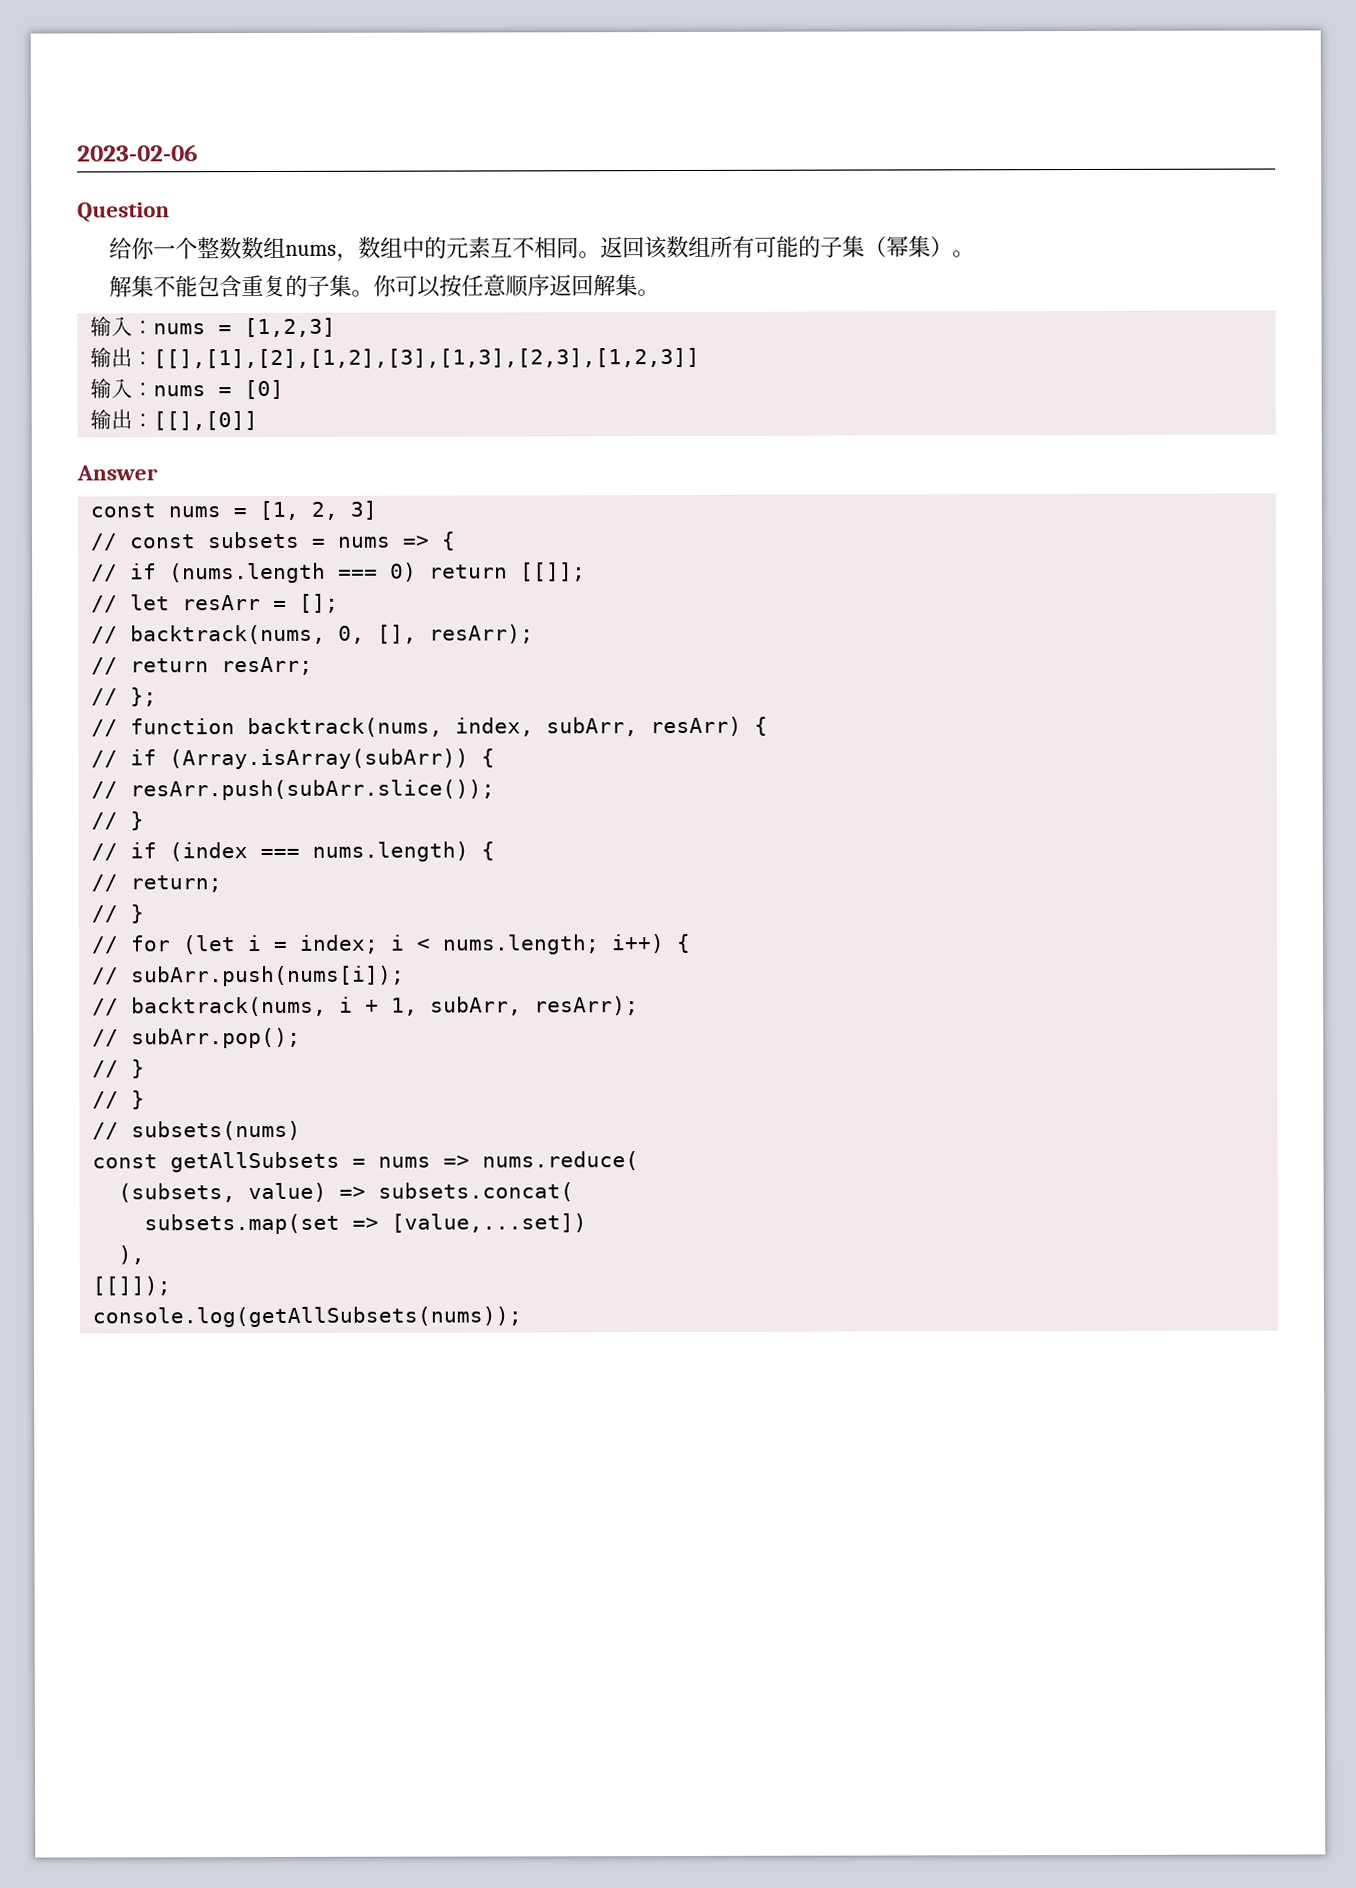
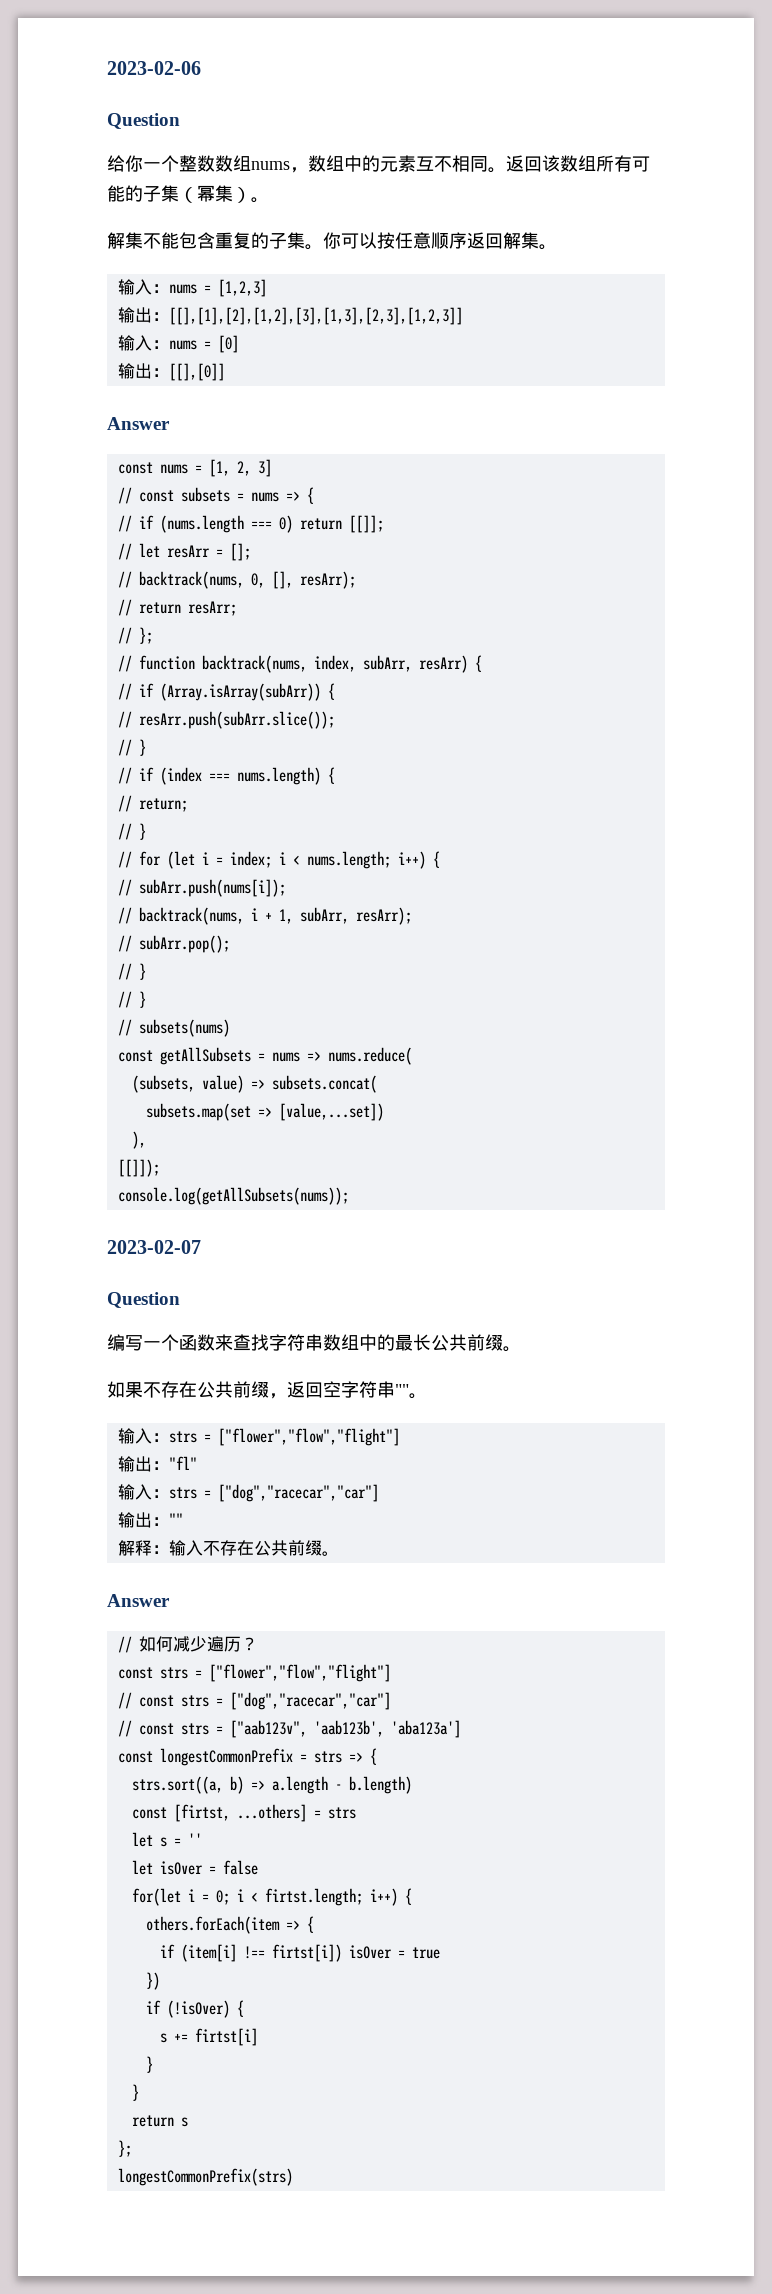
(523, 1317) none -> [107,1240,201,1254] [107,1292,180,1308] [107,1334,521,1352] [107,1381,427,1399] [117,1428,400,1446] [117,1456,197,1472] [117,1484,379,1502] [117,1512,183,1528] [117,1540,339,1556] [107,1594,170,1607] [117,1636,258,1653] [117,1664,391,1682] [117,1692,391,1710] [117,1720,461,1738] [117,1748,377,1766] [131,1776,412,1794] [131,1804,356,1822] [131,1832,202,1847] [131,1860,258,1875] [131,1888,412,1906] [145,1916,314,1934] [159,1944,440,1962] [145,1972,160,1990] [145,2000,244,2018] [159,2028,258,2046] [145,2056,153,2073] [131,2084,139,2101] [131,2115,188,2127] [117,2140,132,2157] [117,2168,293,2186] // 2023-02-07 // Question // 编写一个函数来查找字符串数组中的最长公共前缀。 // 如果不存在公共前缀，返回空字符串""。 // 输入：strs = ["flower","flow","flight"] // 输出："fl" // 输入：strs = ["dog","racecar","car"] // 输出："" // 解释：输入不存在公共前缀。 // Answer // // 如何减少遍历？ // const strs = ["flower","flow","flight"] // // const strs = ["dog","racecar","car"] // // const strs = ["aab123v", 'aab123b', 'aba123a'] // const longestCommonPrefix = strs => { // strs.sort((a, b) => a.length - b.length) // const [firtst, ...others] = strs // let s = '' // let isOver = false // for(let i = 0; i < firtst.length; i++) { // others.forEach(item => { // if (item[i] !== firtst[i]) isOver = true // }) // if (!isOver) { // s += firtst[i] // } // } // return s // }; // longestCommonPrefix(strs)

